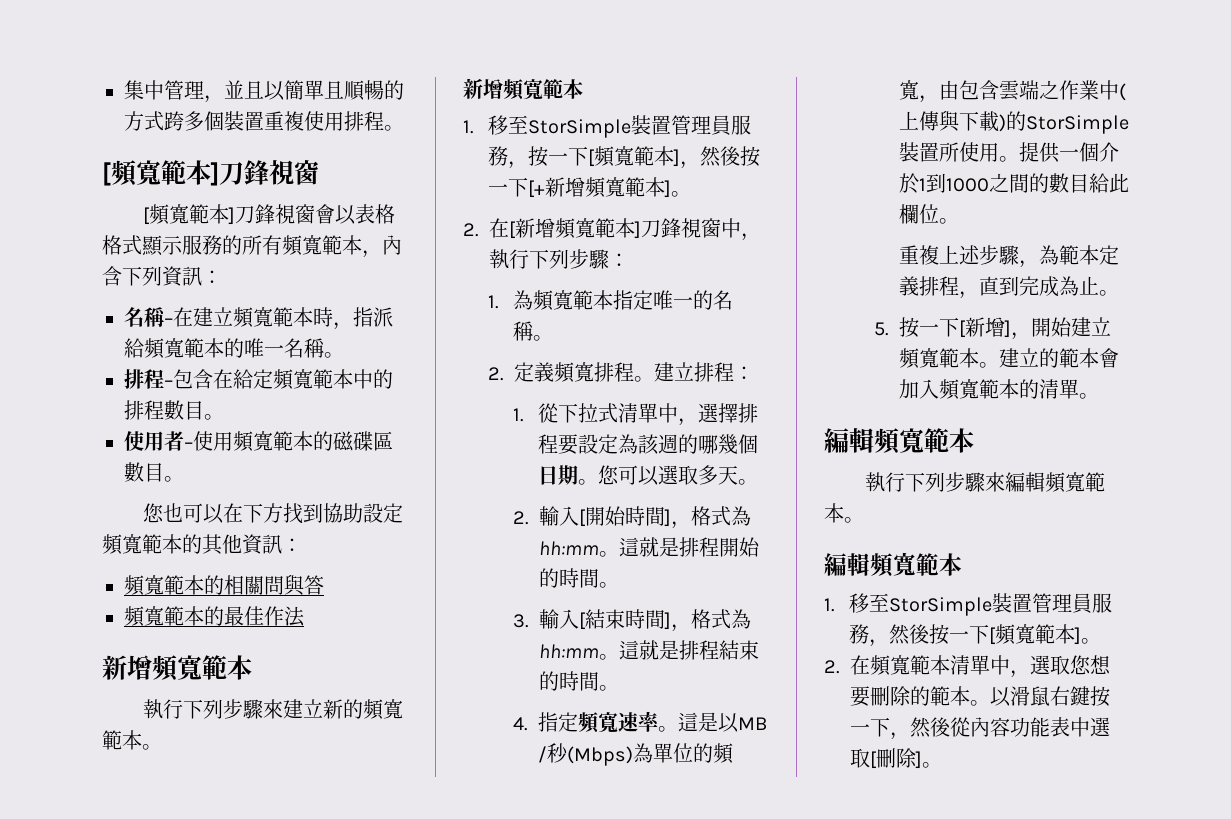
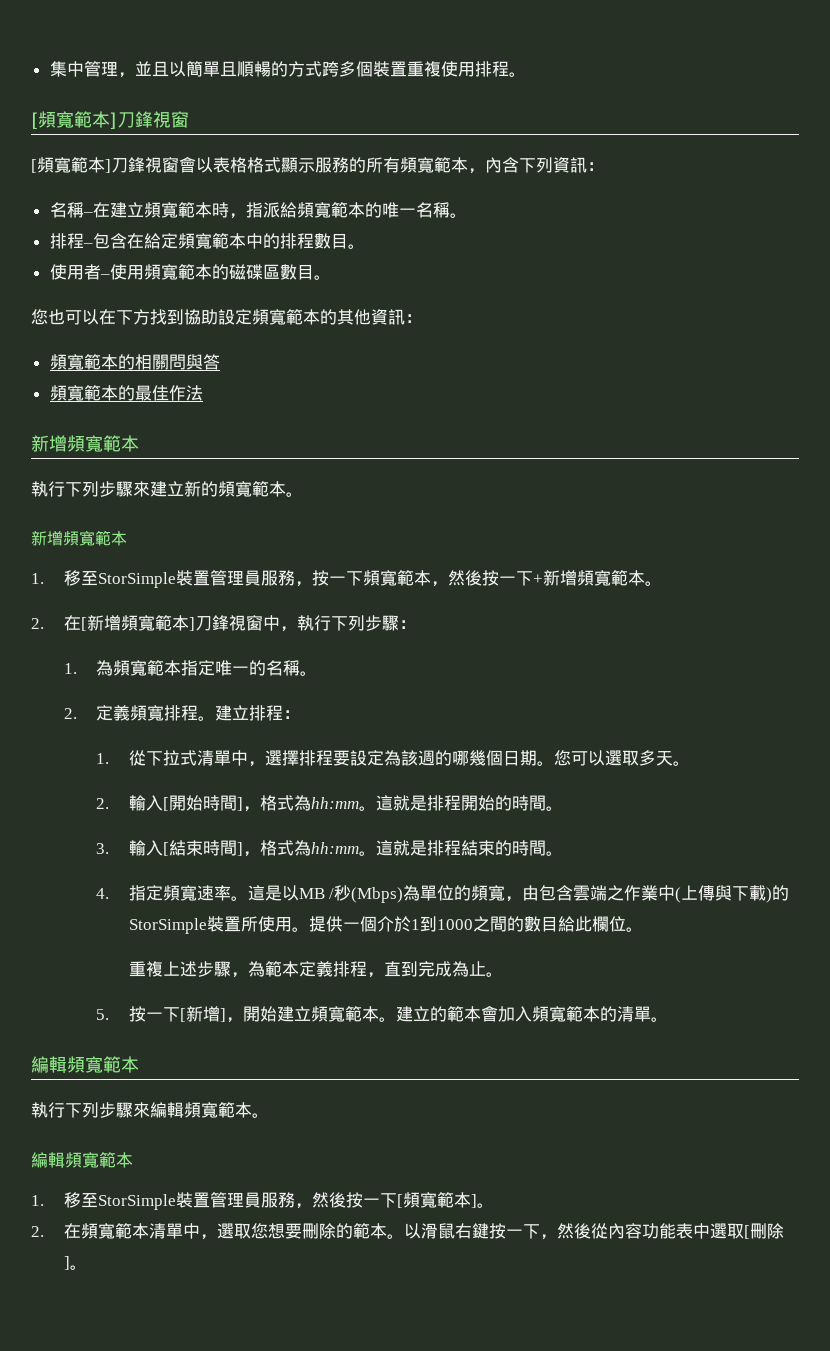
[587,146,760,169] [487,177,671,198] [頻寬範本]，然後按一下[+新增頻寬範本] -> [362,570,645,587] 頻寬範本，然後按一下+新增頻寬範本

